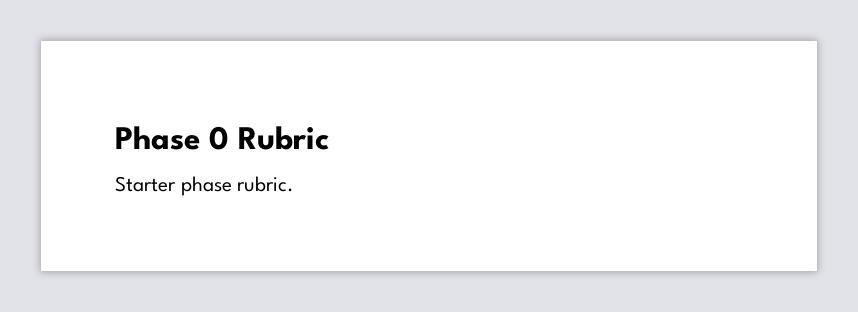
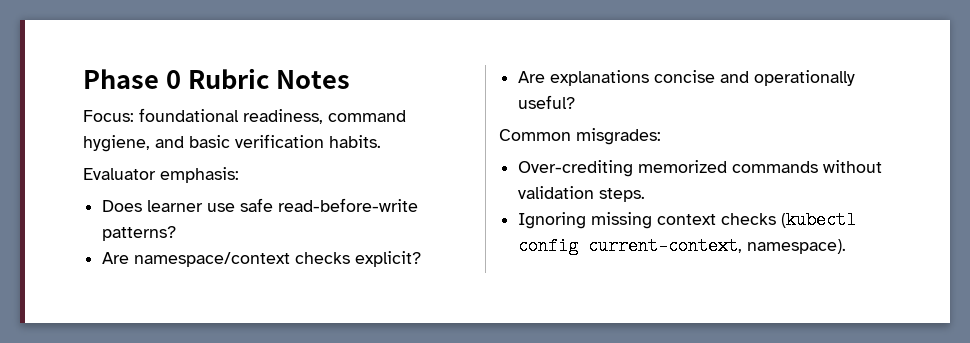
[115,176,295,196] // Starter phase rubric. -> [275,70,350,89] [83,108,406,124] [83,134,381,152] [83,167,239,183] [102,198,419,212] [102,226,177,241] [102,251,422,267] [518,70,856,86] [518,95,576,109] [499,128,661,145] [518,160,883,177] [518,186,646,202] [518,211,857,229] [518,237,847,255] Notes // Focus: foundational readiness, command hygiene, and basic verification habits. // Evaluator emphasis: // Does learner use safe read-before-write patterns? // Are namespace/context checks explicit? // Are explanations concise and operationally useful? // Common misgrades: // Over-crediting memorized commands without validation steps. // Ignoring missing context checks (kubectl config current-context, namespace).

